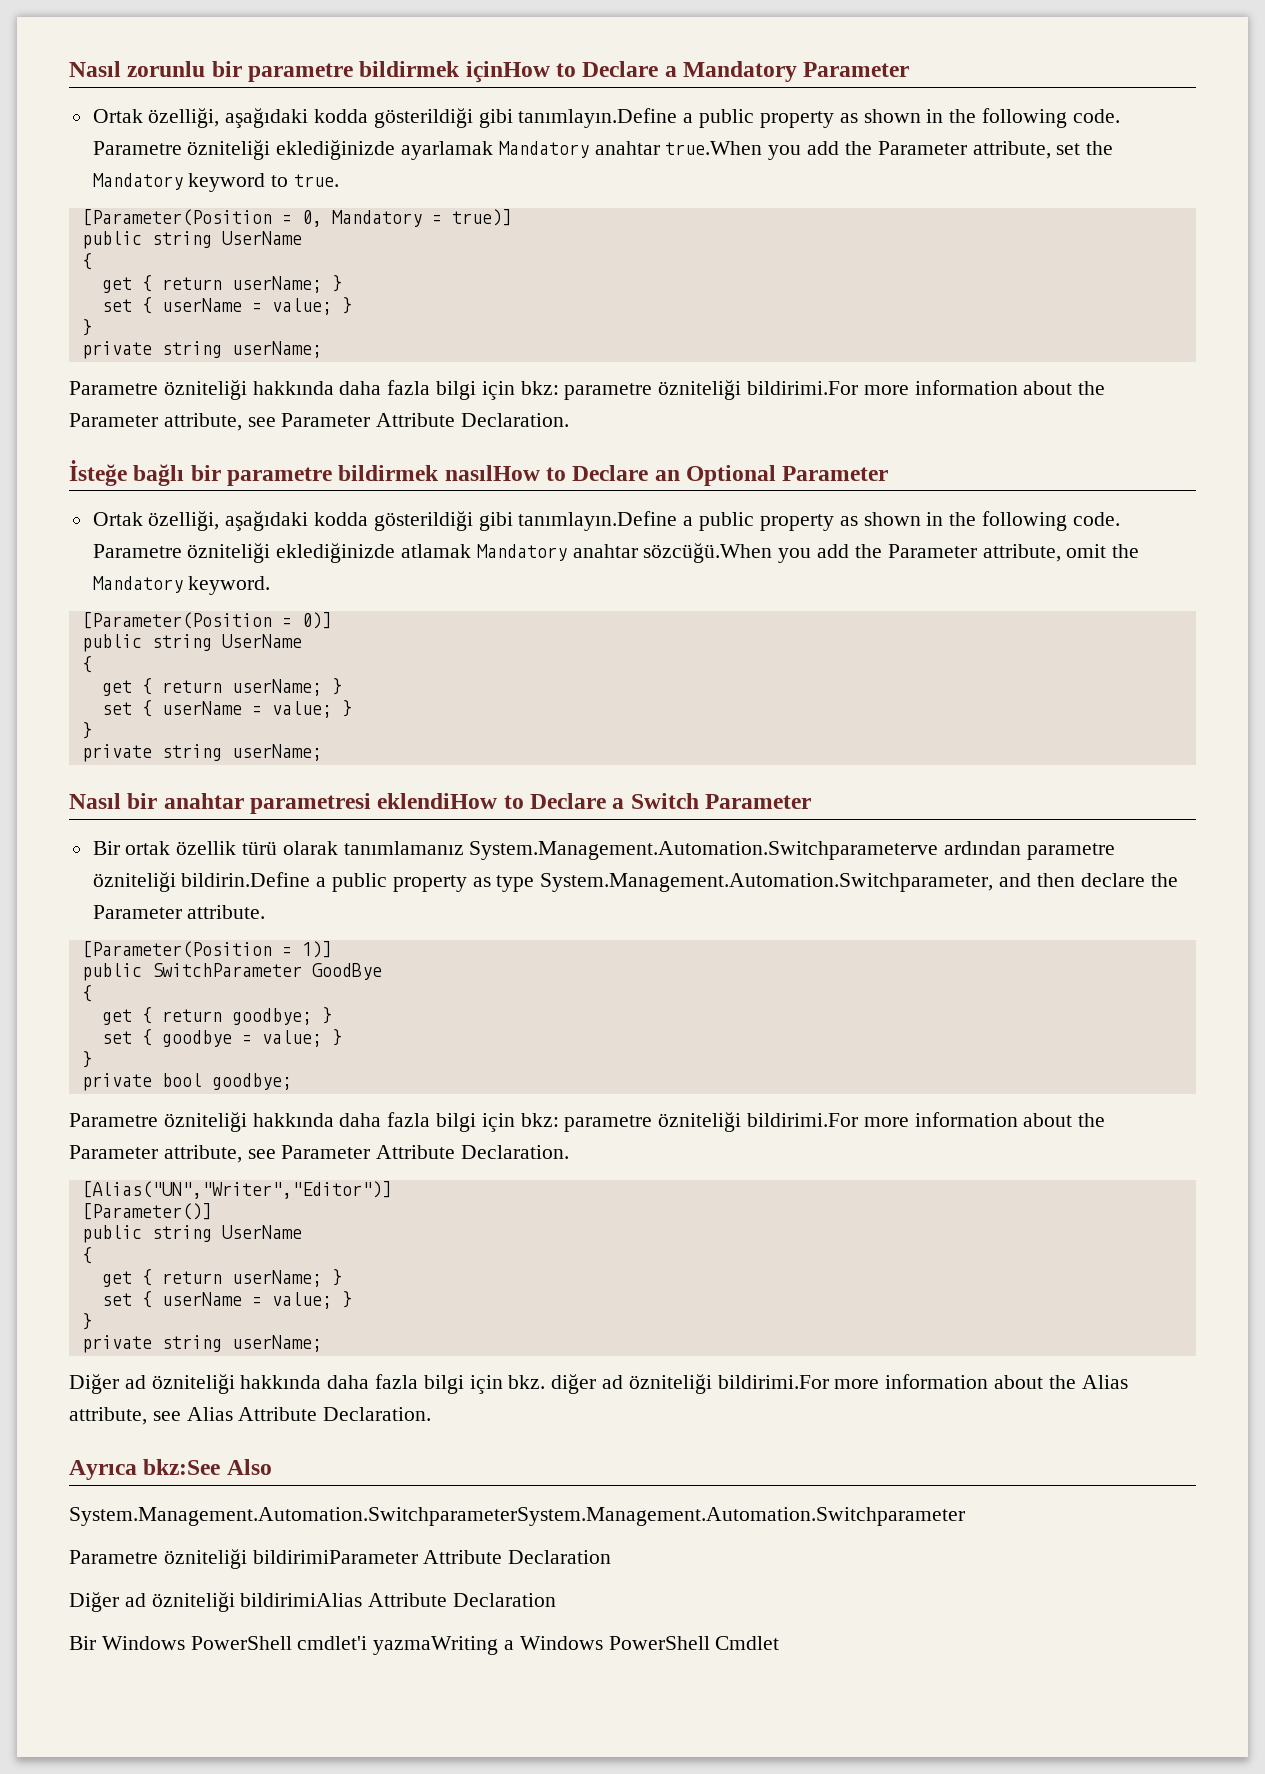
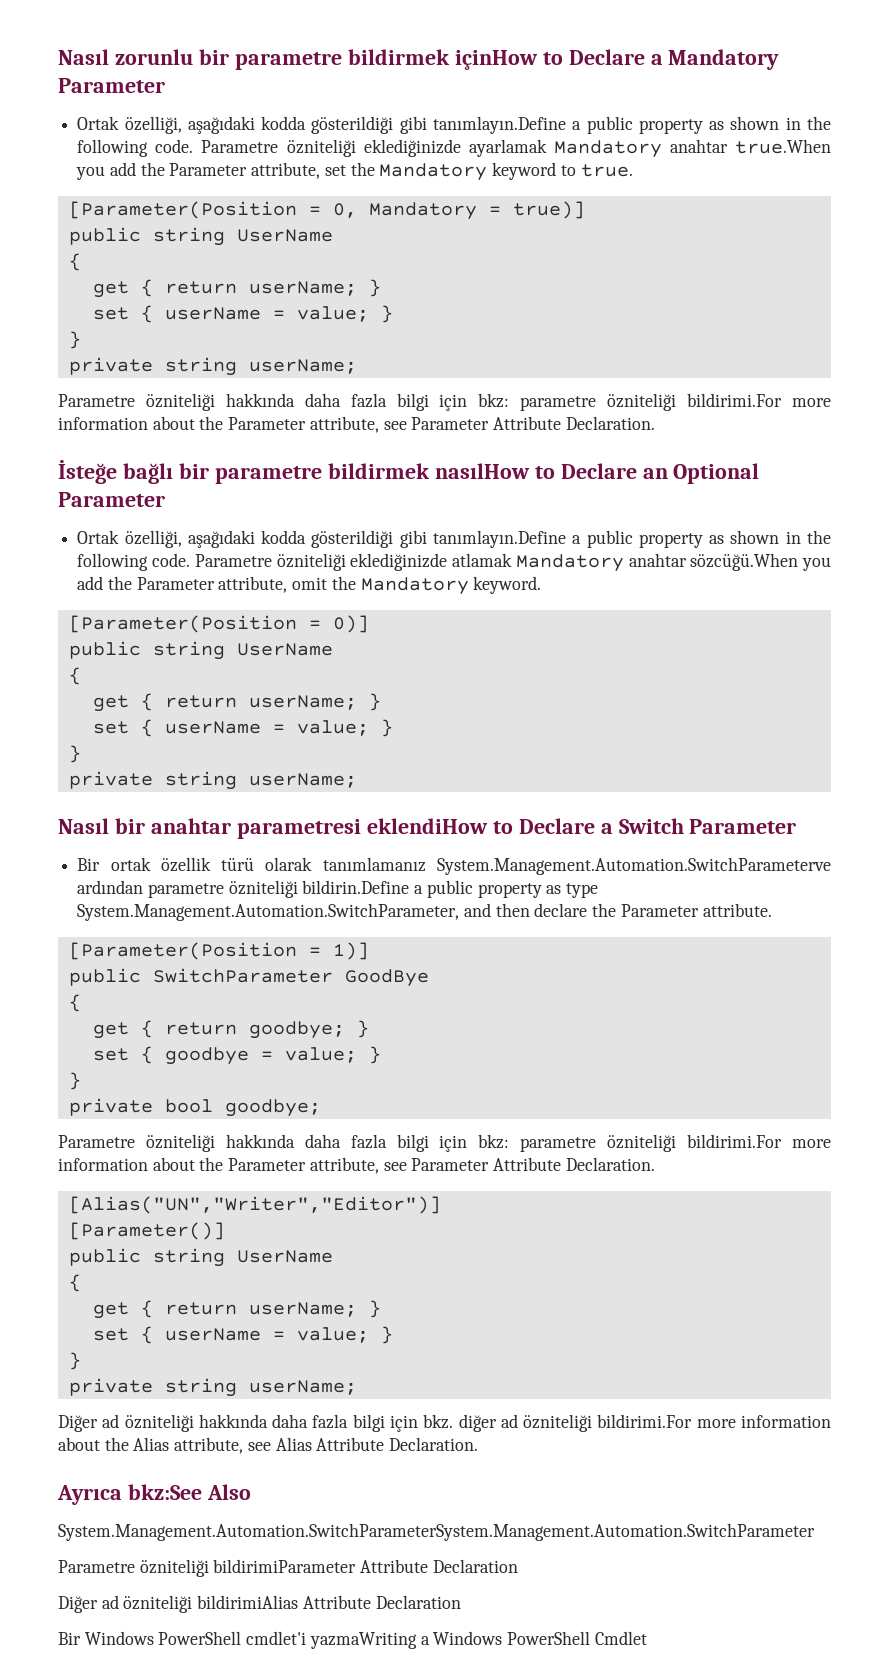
[469,841,939,860] System.Management.Automation.Switchparameterve -> [437,857,831,875] System.Management.Automation.SwitchParameterve
[540,873,994,892] System.Management.Automation.Switchparameter, -> [77,903,460,921] System.Management.Automation.SwitchParameter,
[69,1507,965,1526] System.Management.Automation.SwitchparameterSystem.Management.Automation.Switchparameter -> [58,1523,815,1541] System.Management.Automation.SwitchParameterSystem.Management.Automation.SwitchParameter

